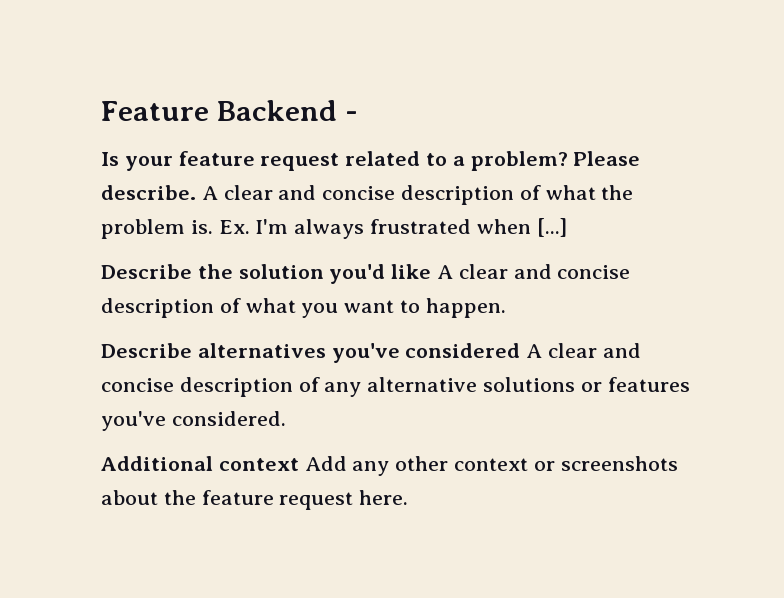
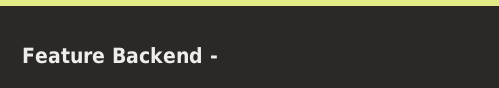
[101,151,641,171] [101,185,634,205] [101,218,567,239] [101,264,631,284] [101,298,506,318] [101,343,641,363] [101,377,690,397] [101,411,286,431] [101,456,678,476] [101,490,409,510] // Is your feature request related to a problem? Please describe. A clear and concise description of what the problem is. Ex. I'm always frustrated when [...] // Describe the solution you'd like A clear and concise description of what you want to happen. // Describe alternatives you've considered A clear and concise description of any alternative solutions or features you've considered. // Additional context Add any other context or screenshots about the feature request here. -> (218, 59) none

